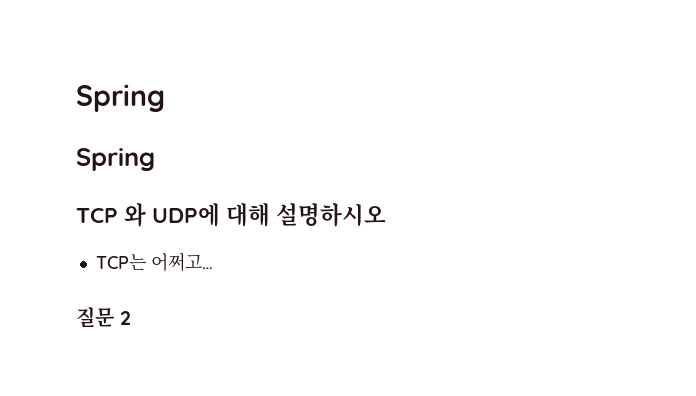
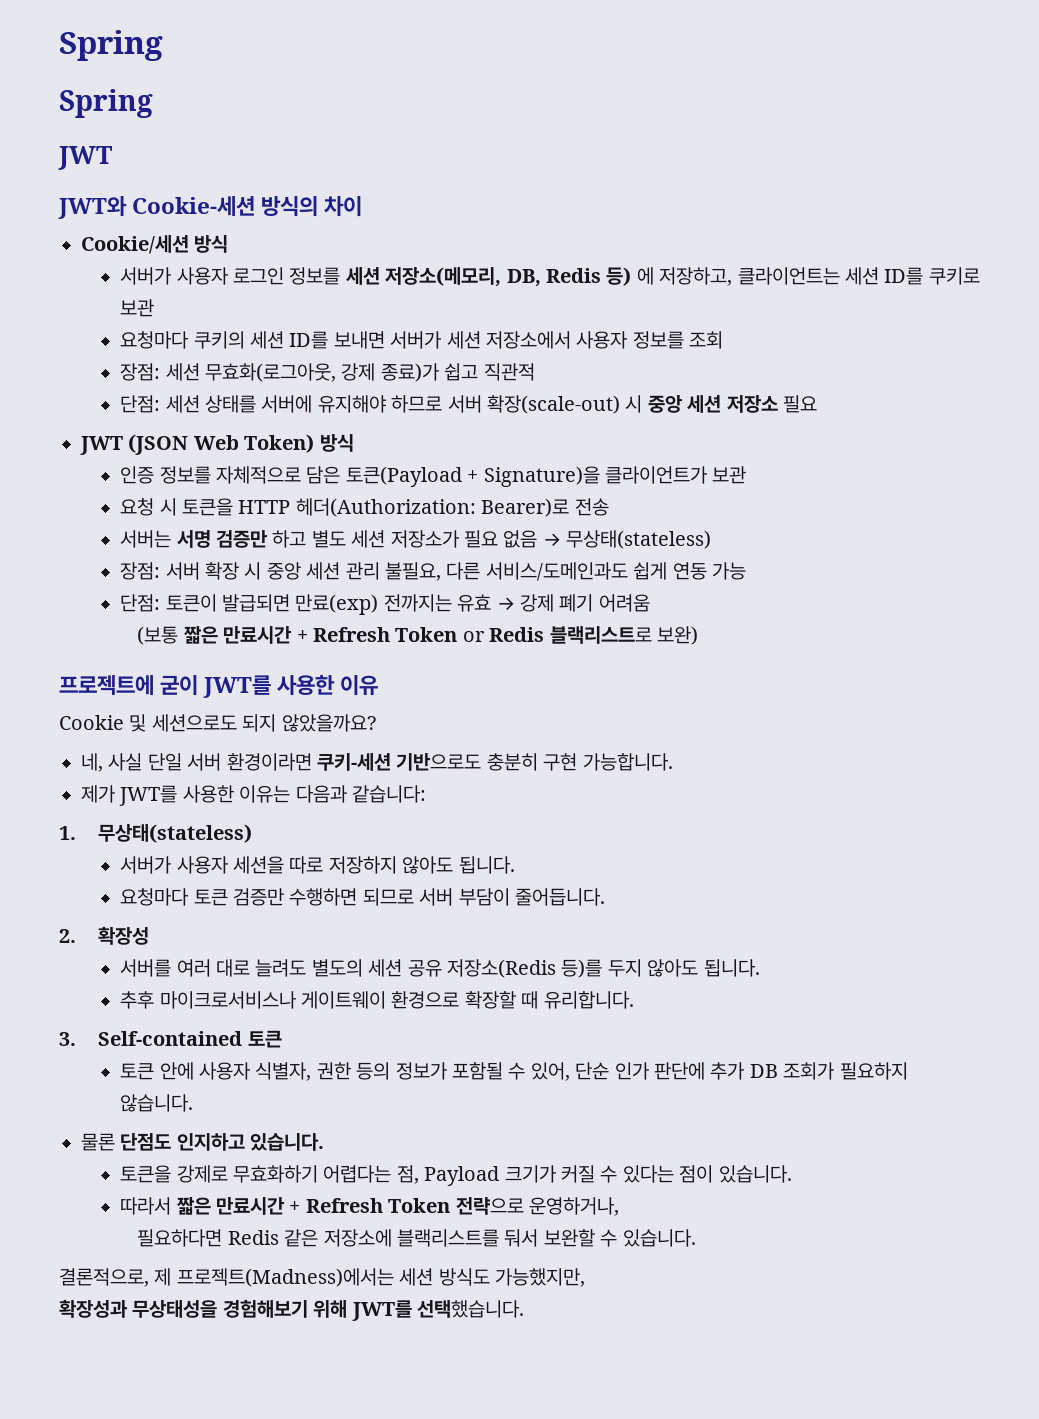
[76,203,387,227] [95,253,213,272] [76,307,131,327] TCP 와 UDP에 대해 설명하시오 // TCP는 어쩌고… // 질문 2 -> [58,146,113,170] [58,196,363,219] [81,235,229,254] [120,267,980,287] [120,299,155,317] [120,331,724,349] [120,363,535,382] [120,395,817,414] [80,434,354,455] [120,466,747,487] [120,498,609,517] [120,530,712,549] [120,562,746,581] [120,594,650,615] [137,626,698,645] [59,675,379,698] [59,714,376,732] [81,753,673,772] [81,785,426,806] [59,824,253,843] [120,856,515,874] [120,888,605,906] [59,926,150,945] [120,959,760,978] [120,991,634,1009] [59,1030,282,1048] [120,1062,908,1081] [120,1094,194,1112] [81,1133,325,1151] [120,1165,792,1186] [120,1197,619,1216] [137,1229,696,1247] [59,1268,585,1287] [59,1299,524,1321] JWT // JWT와 Cookie-세션 방식의 차이 // Cookie/세션 방식 // 서버가 사용자 로그인 정보를 세션 저장소(메모리, DB, Redis 등) 에 저장하고, 클라이언트는 세션 ID를 쿠키로 보관 // 요청마다 쿠키의 세션 ID를 보내면 서버가 세션 저장소에서 사용자 정보를 조회 // 장점: 세션 무효화(로그아웃, 강제 종료)가 쉽고 직관적 // 단점: 세션 상태를 서버에 유지해야 하므로 서버 확장(scale-out) 시 중앙 세션 저장소 필요 // JWT (JSON Web Token) 방식 // 인증 정보를 자체적으로 담은 토큰(Payload + Signature)을 클라이언트가 보관 // 요청 시 토큰을 HTTP 헤더(Authorization: Bearer)로 전송 // 서버는 서명 검증만 하고 별도 세션 저장소가 필요 없음 → 무상태(stateless) // 장점: 서버 확장 시 중앙 세션 관리 불필요, 다른 서비스/도메인과도 쉽게 연동 가능 // 단점: 토큰이 발급되면 만료(exp) 전까지는 유효 → 강제 폐기 어려움 // (보통 짧은 만료시간 + Refresh Token or Redis 블랙리스트로 보완) // 프로젝트에 굳이 JWT를 사용한 이유 // Cookie 및 세션으로도 되지 않았을까요? // 네, 사실 단일 서버 환경이라면 쿠키-세션 기반으로도 충분히 구현 가능합니다. // 제가 JWT를 사용한 이유는 다음과 같습니다: // 1. 무상태(stateless) // 서버가 사용자 세션을 따로 저장하지 않아도 됩니다. // 요청마다 토큰 검증만 수행하면 되므로 서버 부담이 줄어듭니다. // 2. 확장성 // 서버를 여러 대로 늘려도 별도의 세션 공유 저장소(Redis 등)를 두지 않아도 됩니다. // 추후 마이크로서비스나 게이트웨이 환경으로 확장할 때 유리합니다. // 3. Self-contained 토큰 // 토큰 안에 사용자 식별자, 권한 등의 정보가 포함될 수 있어, 단순 인가 판단에 추가 DB 조회가 필요하지 않습니다. // 물론 단점도 인지하고 있습니다. // 토큰을 강제로 무효화하기 어렵다는 점, Payload 크기가 커질 수 있다는 점이 있습니다. // 따라서 짧은 만료시간 + Refresh Token 전략으로 운영하거나, // 필요하다면 Redis 같은 저장소에 블랙리스트를 둬서 보완할 수 있습니다. // 결론적으로, 제 프로젝트(Madness)에서는 세션 방식도 가능했지만, // 확장성과 무상태성을 경험해보기 위해 JWT를 선택했습니다.

